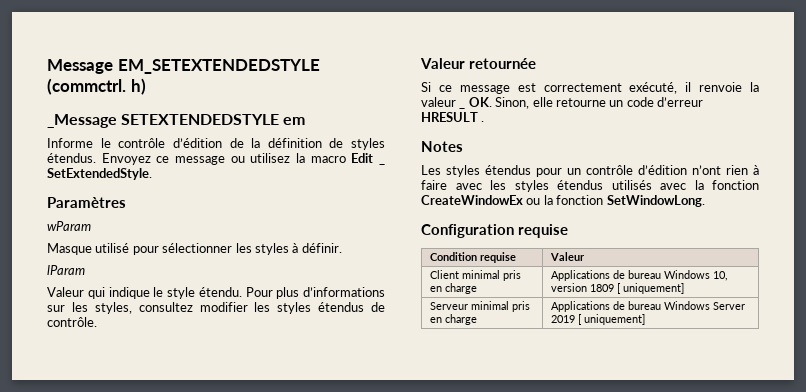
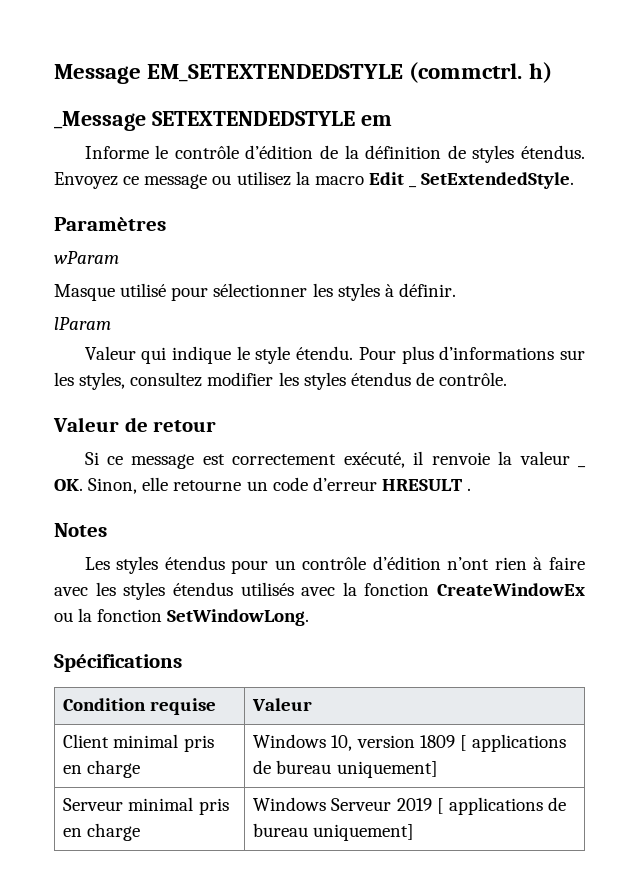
[469,58,536,69] retournée -> [124,417,217,432] de retour
[421,224,568,238] Configuration requise -> [54,654,182,672] Spécifications
[550,270,661,281] Applications de bureau -> (141, 769) none
(621, 288) none -> [471,734,566,752] [253,760,332,774] applications de bureau
[550,301,745,312] [550,314,582,325] Applications de bureau Windows Server 2019 [ -> [253,797,566,815] [253,823,309,837] Windows Serveur 2019 [ applications de bureau

